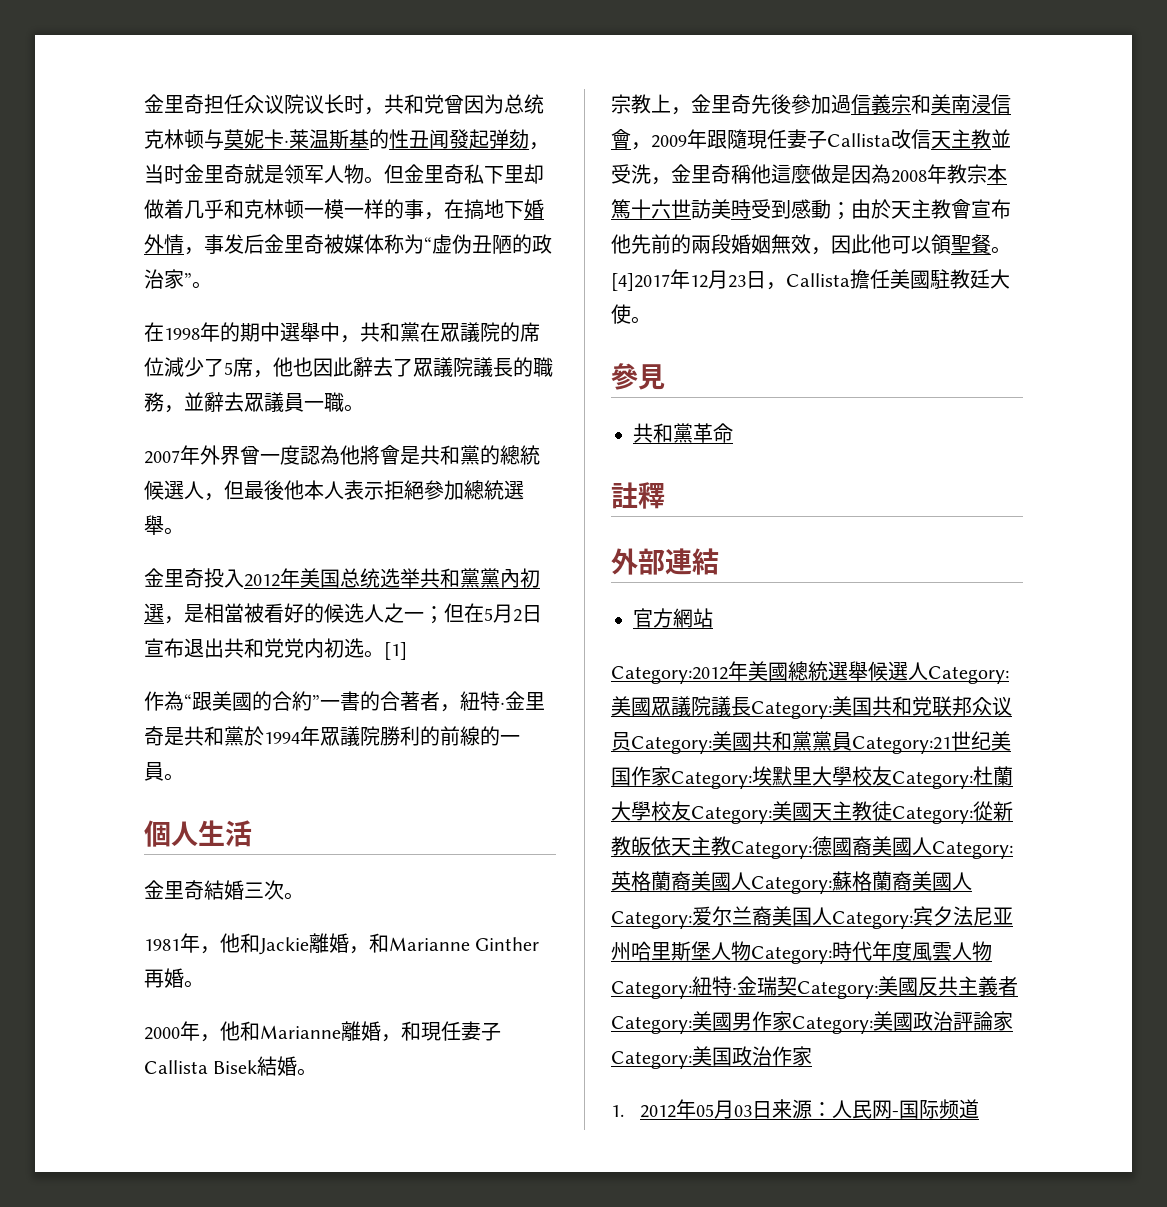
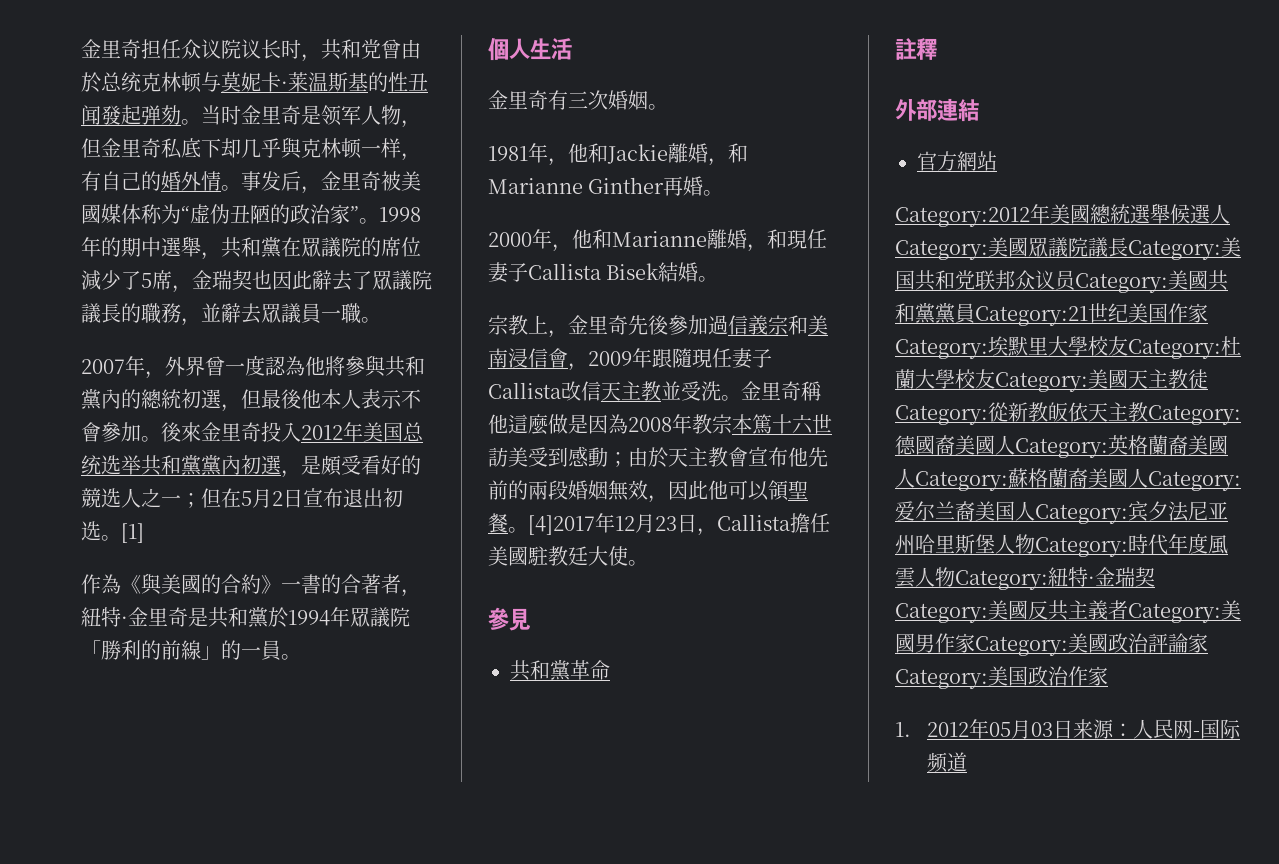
[464,94,504,114] 因为 -> [401,39,421,59] [81,72,101,93] 由於
[529,142,549,150] ， -> [181,119,201,125] 。
[244,164,264,184] 就 -> (301, 115) none
[364,176,384,184] 。 -> [401,120,421,128] ，
[484,164,544,184] [144,199,544,220] [144,234,264,255] 下里却做着几乎和克林顿一模一样的事，在搞地下婚外情，事发后 -> [181,137,421,161] [81,171,321,194] 底下却几乎與克林顿一样，有自己的婚外情。事发后，
(344, 244) none -> [401,171,421,191] [81,204,101,224] 美國
[144,322,164,342] // 在 -> (379, 221) none
[320,322,340,342] 中 -> (201, 246) none
[273,357,293,377] 他 -> [192,270,252,290] 金瑞契
(200, 455) none -> [145,371,165,379] ，
[380,445,540,465] [144,480,204,500] 會是共和黨的總統候選人 -> [345,355,425,377] [81,388,222,410] 參與共和黨內的總統初選
[384,480,524,500] [144,515,184,535] 拒絕參加總統選舉。 // -> [401,389,421,409] [81,422,201,442] 不會參加。後來
[204,603,344,623] 相當被看好的候 -> [321,455,421,476] [81,488,101,508] 頗受看好的競
[224,638,324,658] 共和党党内 -> (383, 498) none
[184,692,212,711] “跟 -> [121,573,162,595] 《與
[312,694,320,709] ” -> [261,575,281,594] 》
(380, 736) none -> [81,640,101,658] 「
(480, 736) none -> [201,646,221,660] 」
[204,880,284,900] 結婚三次 -> [548,90,648,110] 有三次婚姻
[651,177,671,185] ， -> [721,395,741,401] 。
[731,199,751,219] 時 -> (528, 457) none

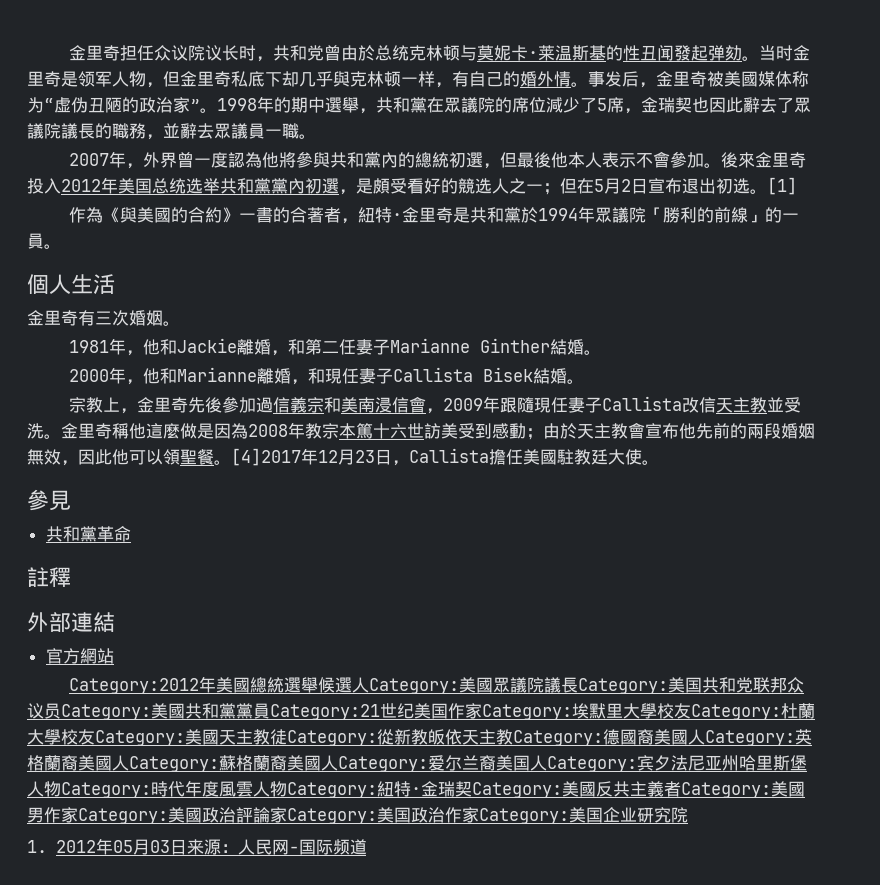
(748, 153) none -> [305,339,391,355] 第二任妻子
[663,176,684,196] 再 -> [550,339,568,355] 結
(1108, 676) none -> [479,807,688,824] Category:美国企业研究院

